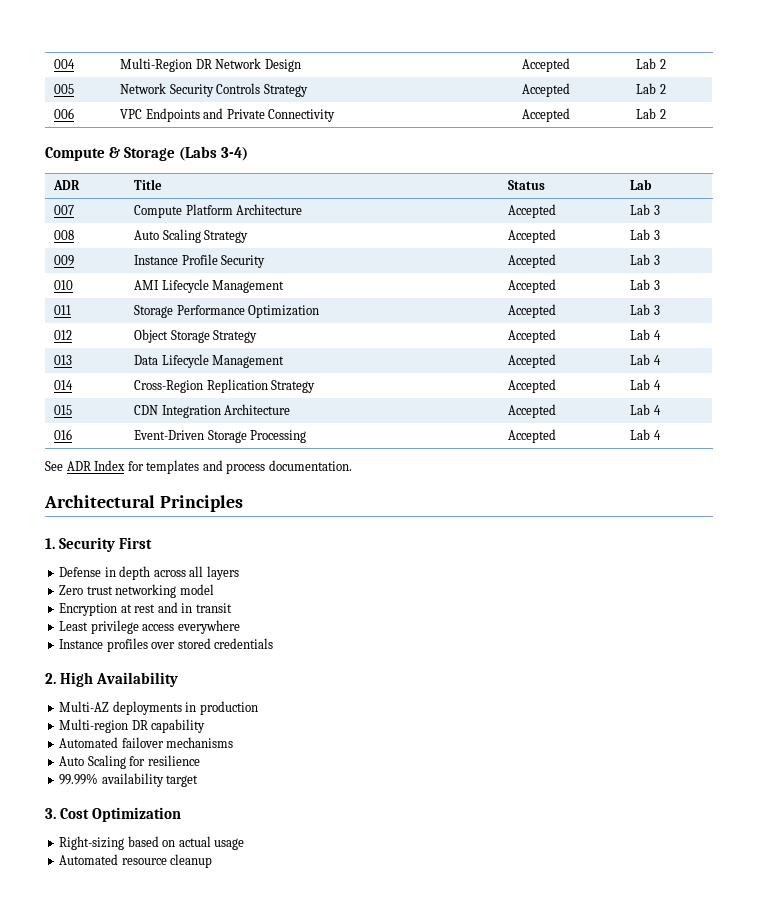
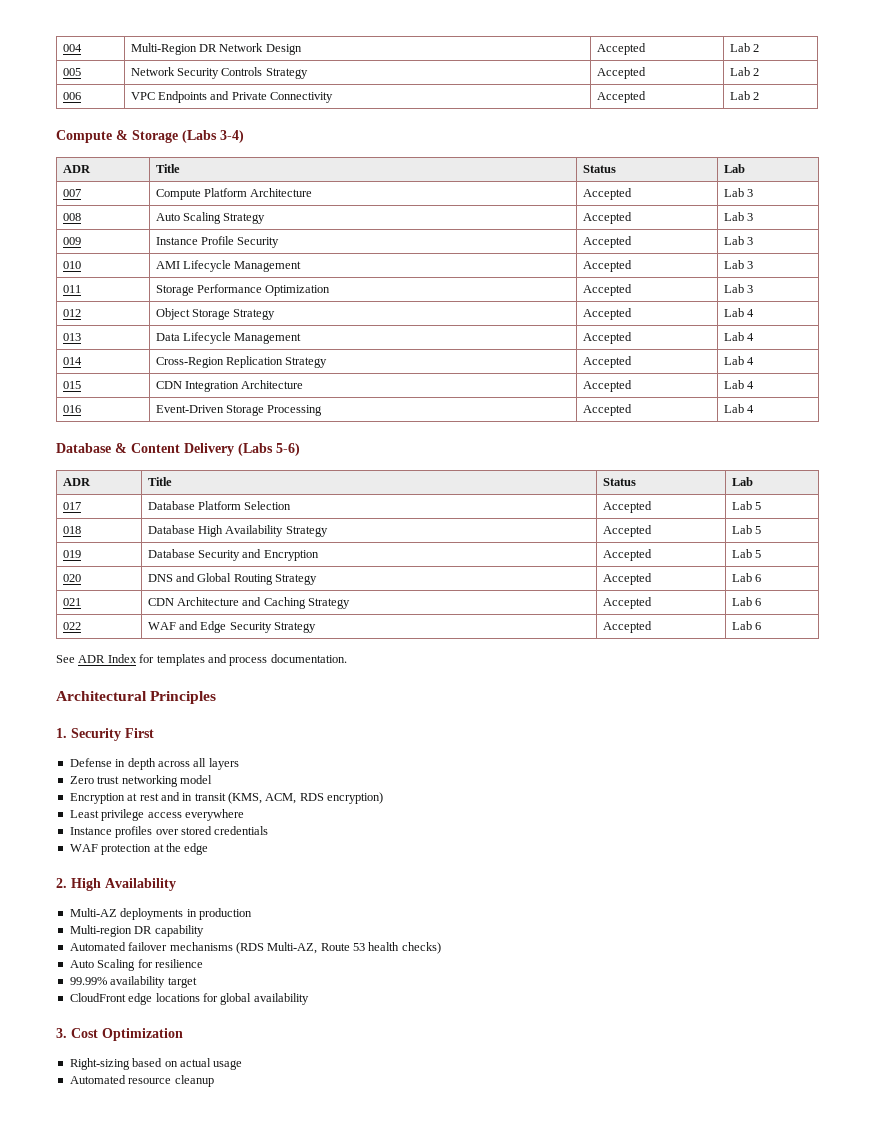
(661, 435) none -> [56,443,300,456] [62,478,91,486] [147,477,172,486] [602,478,636,486] [731,477,753,486] [62,502,81,510] [147,501,292,510] [602,501,652,513] [731,501,762,510] [62,526,81,534] [147,525,328,537] [602,525,652,537] [731,525,762,534] [62,550,81,558] [147,549,319,561] [602,549,652,561] [731,549,762,558] [62,574,81,582] [147,573,318,585] [602,573,652,585] [731,573,762,582] [62,598,81,606] [147,597,351,609] [602,597,652,609] [731,597,762,606] [62,622,81,630] [147,621,317,633] [602,621,652,633] [731,621,762,630] // Database & Content Delivery (Labs 5-6) // ADR | Title | Status | Lab // 017 | Database Platform Selection | Accepted | Lab 5 // 018 | Database High Availability Strategy | Accepted | Lab 5 // 019 | Database Security and Encryption | Accepted | Lab 5 // 020 | DNS and Global Routing Strategy | Accepted | Lab 6 // 021 | CDN Architecture and Caching Strategy | Accepted | Lab 6 // 022 | WAF and Edge Security Strategy | Accepted | Lab 6
(232, 608) none -> [228,792,384,804] (KMS, ACM, RDS encryption)
(274, 643) none -> [69,843,209,855] // WAF protection at the edge
(234, 742) none -> [235,942,441,954] (RDS Multi-AZ, Route 53 health checks)
(199, 781) none -> [69,993,309,1005] // CloudFront edge locations for global availability

